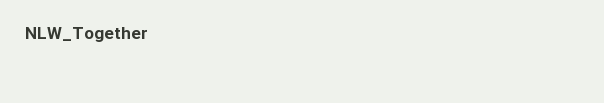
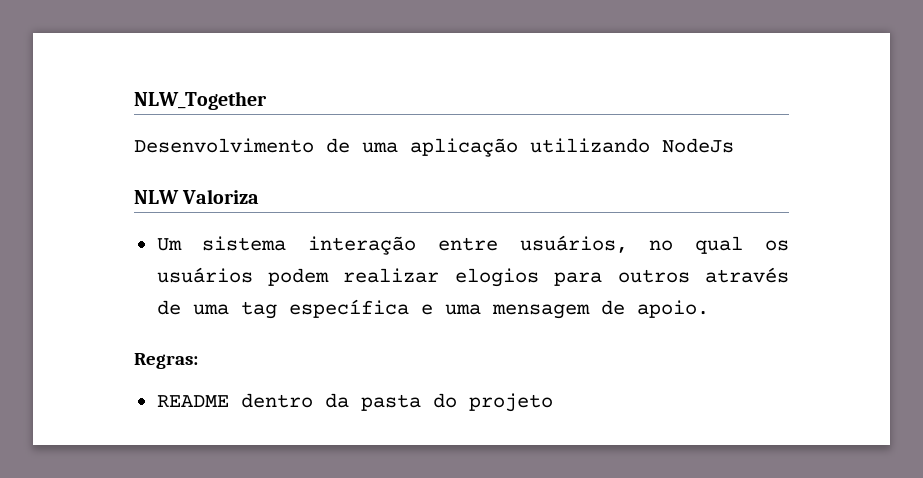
(148, 34) none -> [134,138,734,157] [134,189,260,204] [156,235,790,255] [156,267,789,287] [156,299,709,319] [134,353,198,369] [156,393,553,412] // Desenvolvimento de uma aplicação utilizando NodeJs // NLW Valoriza // Um sistema interação entre usuários, no qual os usuários podem realizar elogios para outros através de uma tag específica e uma mensagem de apoio. // Regras: // README dentro da pasta do projeto

